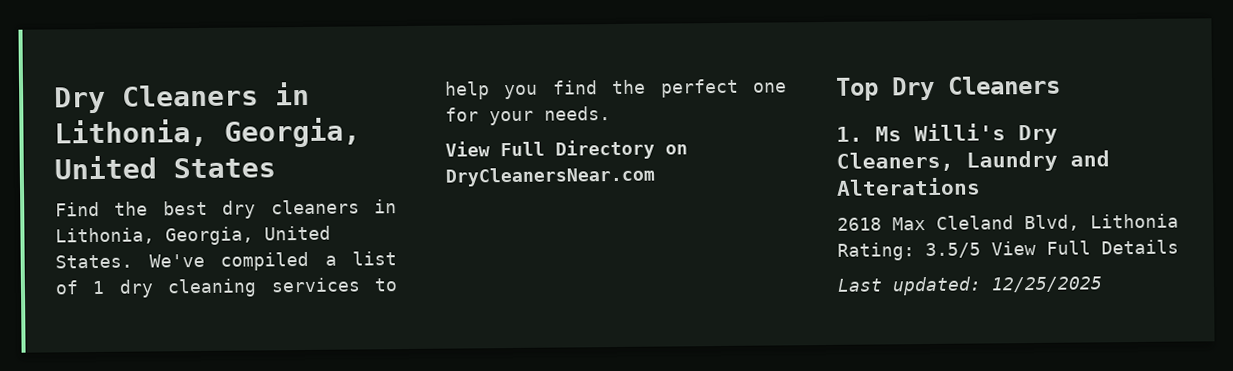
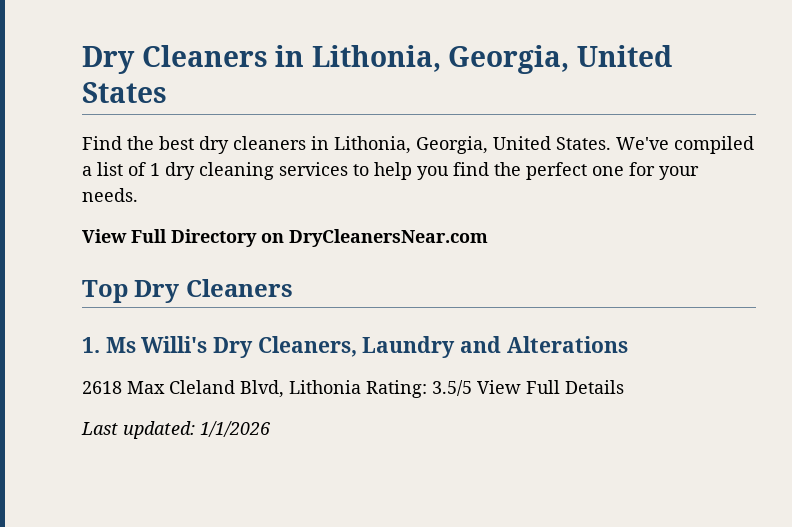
[991,276,1103,293] 12/25/2025 -> [200,421,270,437] 1/1/2026

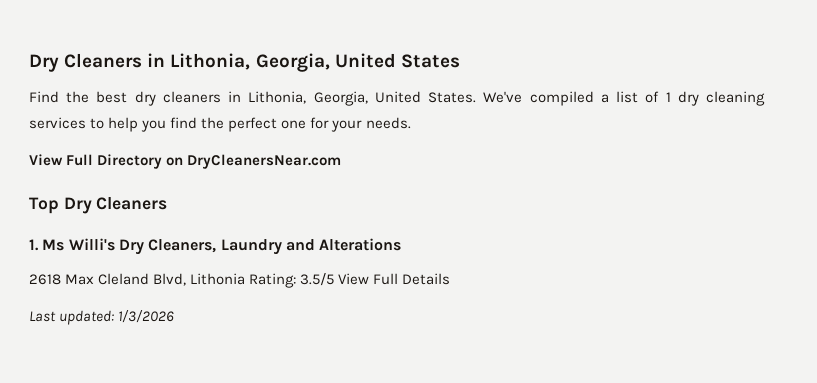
[200,421,270,437] 1/1/2026 -> [118,310,175,323] 1/3/2026

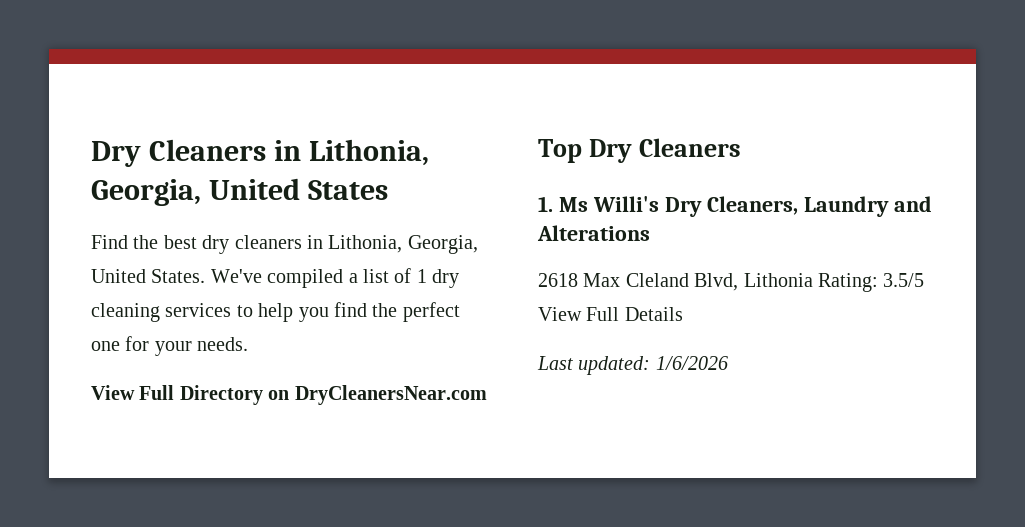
[118,310,175,323] 1/3/2026 -> [655,356,728,370] 1/6/2026

